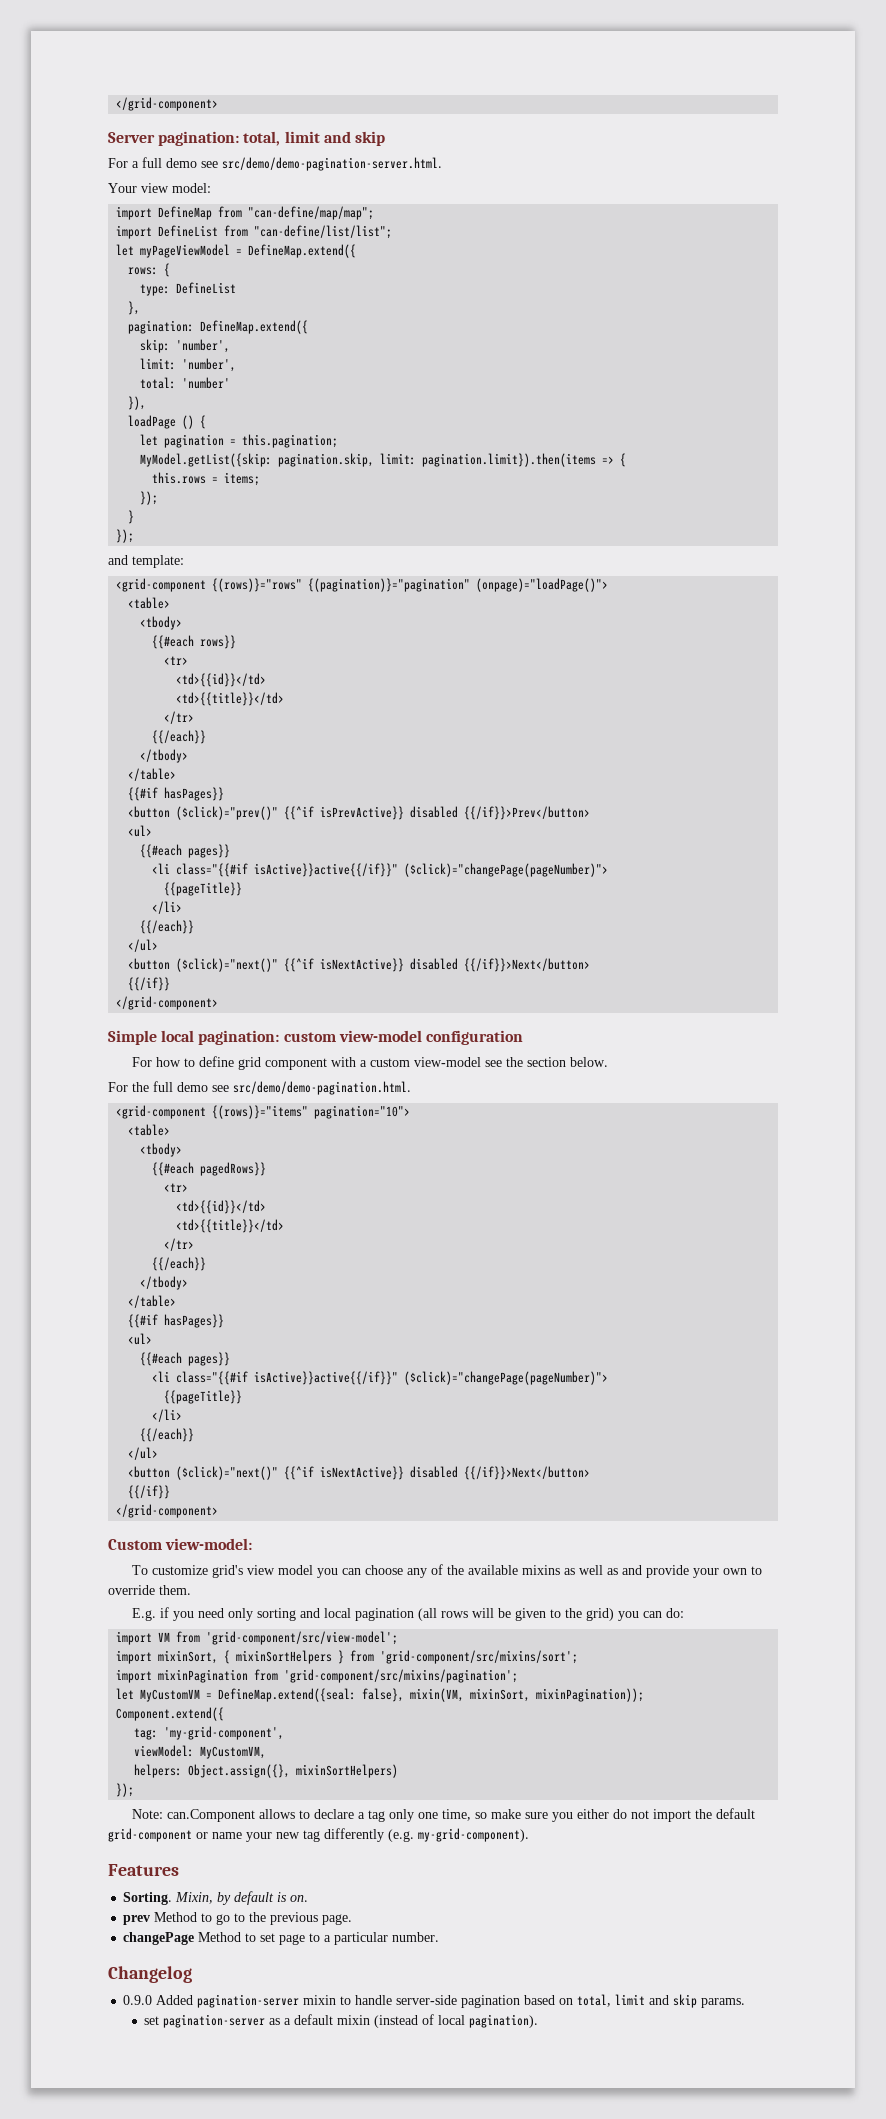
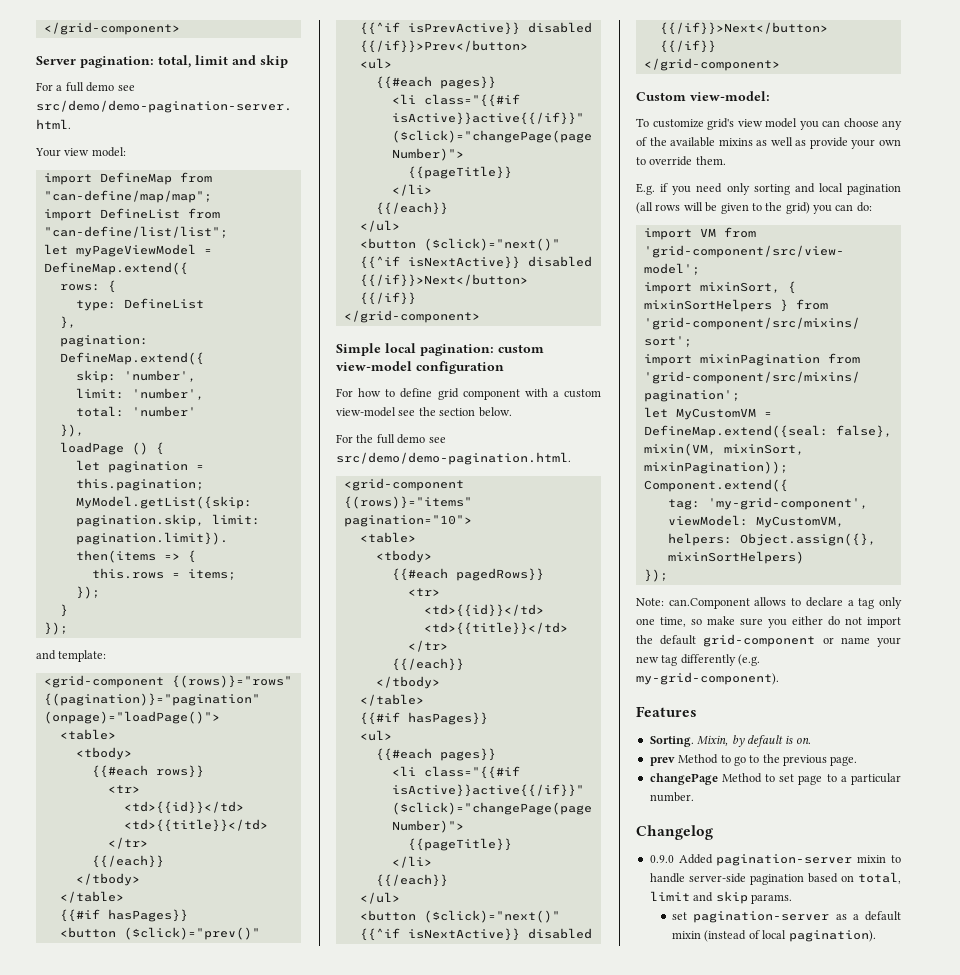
[622,1565,643,1575] and -> (807, 143) none

